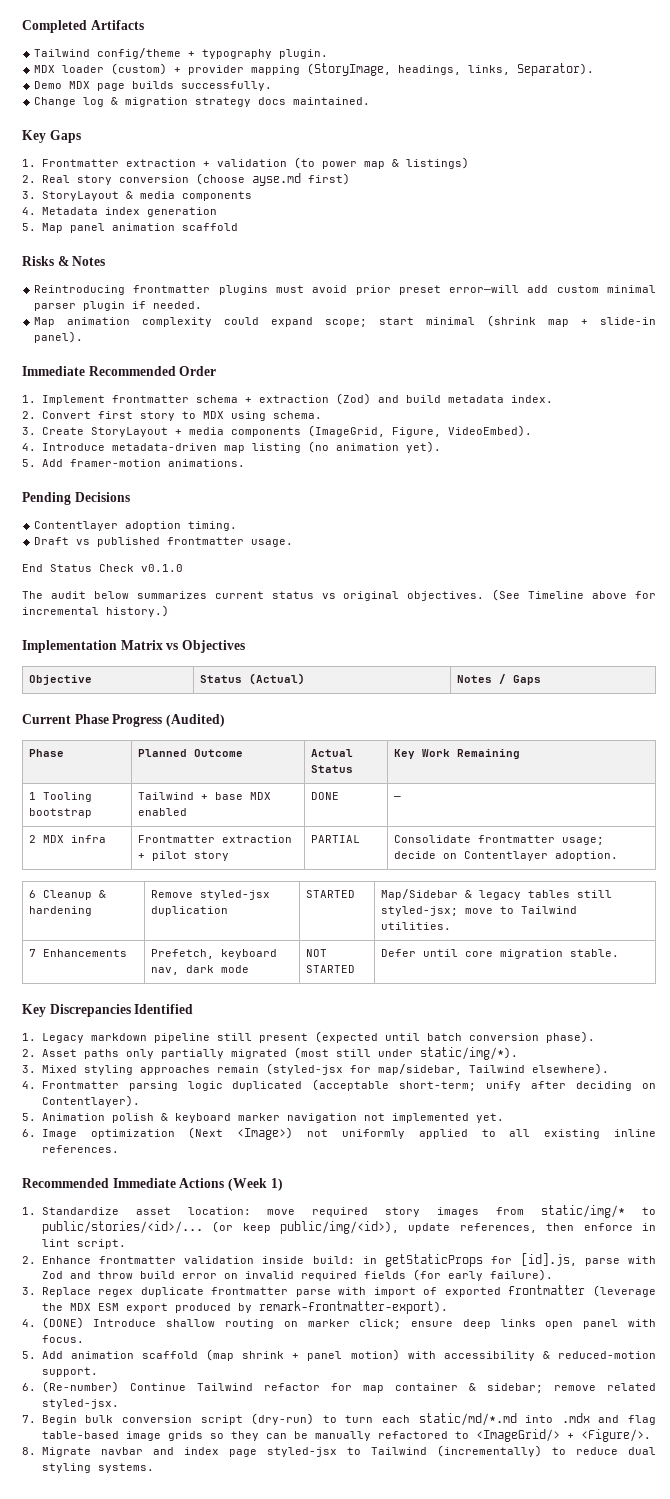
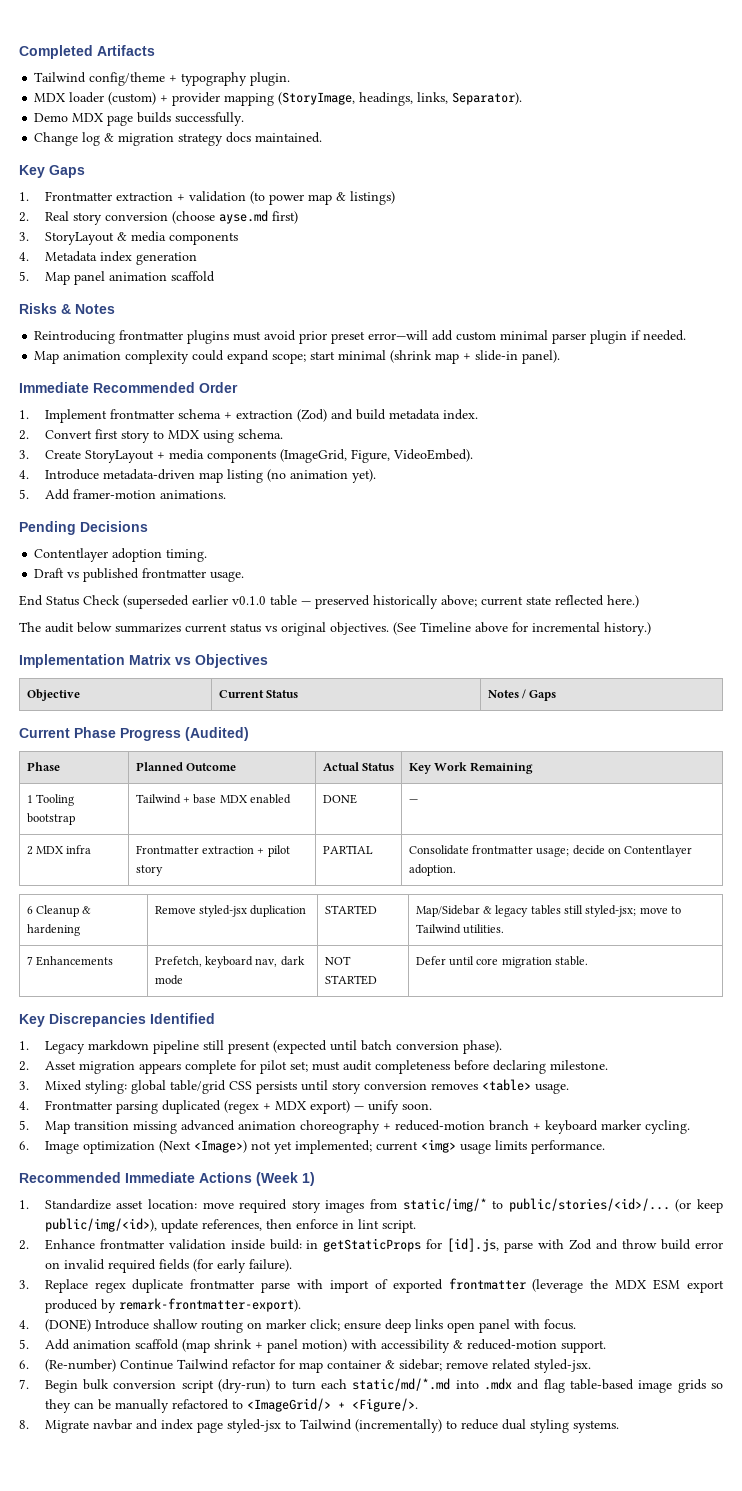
(134, 568) none -> [123,595,228,609] (superseded earlier
(183, 568) none -> [270,595,639,609] table — preserved historically above; current state reflected here.)
[199,673,305,685] Status (Actual) -> [218,690,298,698] Current Status
[83,1047,518,1060] [22,1063,609,1075] [22,1079,657,1091] [41,1095,140,1107] [22,1113,504,1123] paths only partially migrated (most still under static/img/*). // 3. Mixed styling approaches remain (styled-jsx for map/sidebar, Tailwind elsewhere). // 4. Frontmatter parsing logic duplicated (acceptable short-term; unify after deciding on Contentlayer). // 5. Animation polish & keyboard marker navigation not implemented yet. -> [78,1060,608,1074] [19,1079,569,1094] [19,1100,432,1114] [19,1120,690,1134] migration appears complete for pilot set; must audit completeness before declaring milestone. // 3. Mixed styling: global table/grid CSS persists until story conversion removes <table> usage. // 4. Frontmatter parsing duplicated (regex + MDX export) — unify soon. // 5. Map transition missing advanced animation choreography + reduced-motion branch + keyboard marker cycling.
[341,1129,657,1139] [41,1145,119,1153] uniformly applied to all existing inline references. -> [273,1139,605,1154] yet implemented; current <img> usage limits performance.

